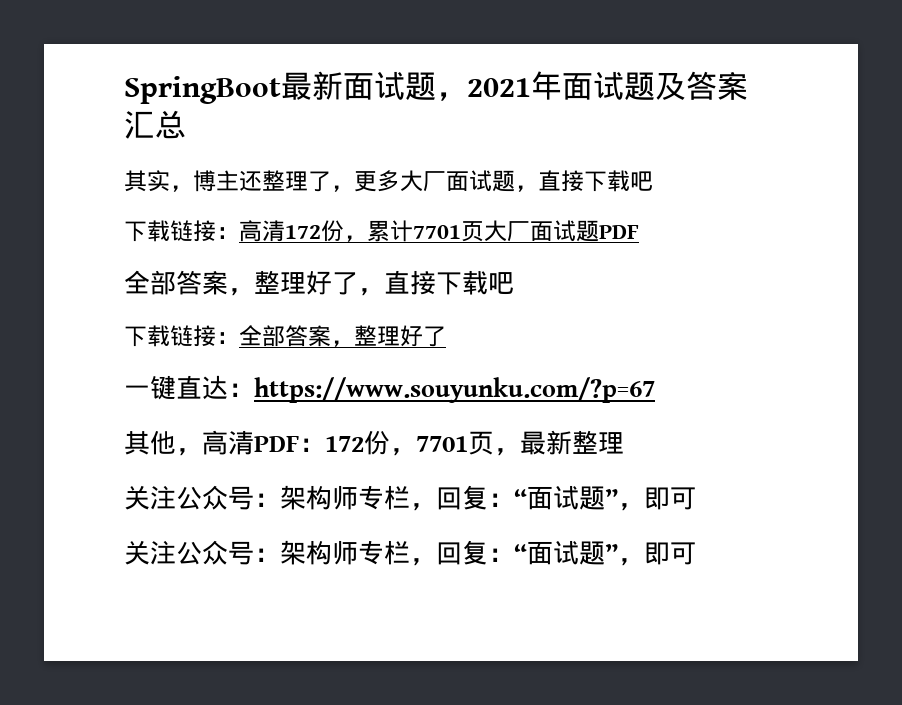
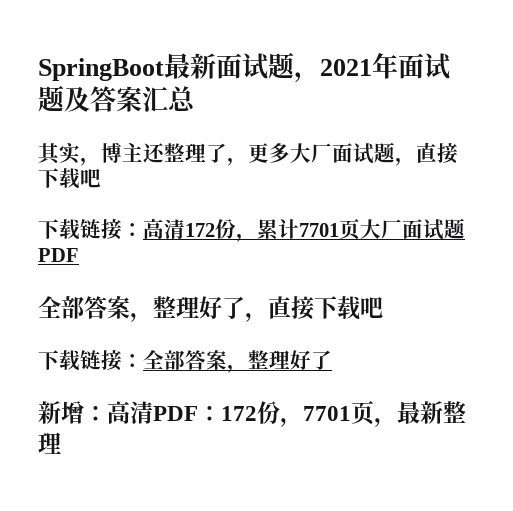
[124,375,655,403] [124,430,202,456] 一键直达：https://www.souyunku.com/?p=67 // 其他， -> [38,401,107,424] 新增：
[124,485,696,511] [124,540,696,566] // 关注公众号：架构师专栏，回复：“面试题”，即可 // 关注公众号：架构师专栏，回复：“面试题”，即可 -> (61, 443) none

